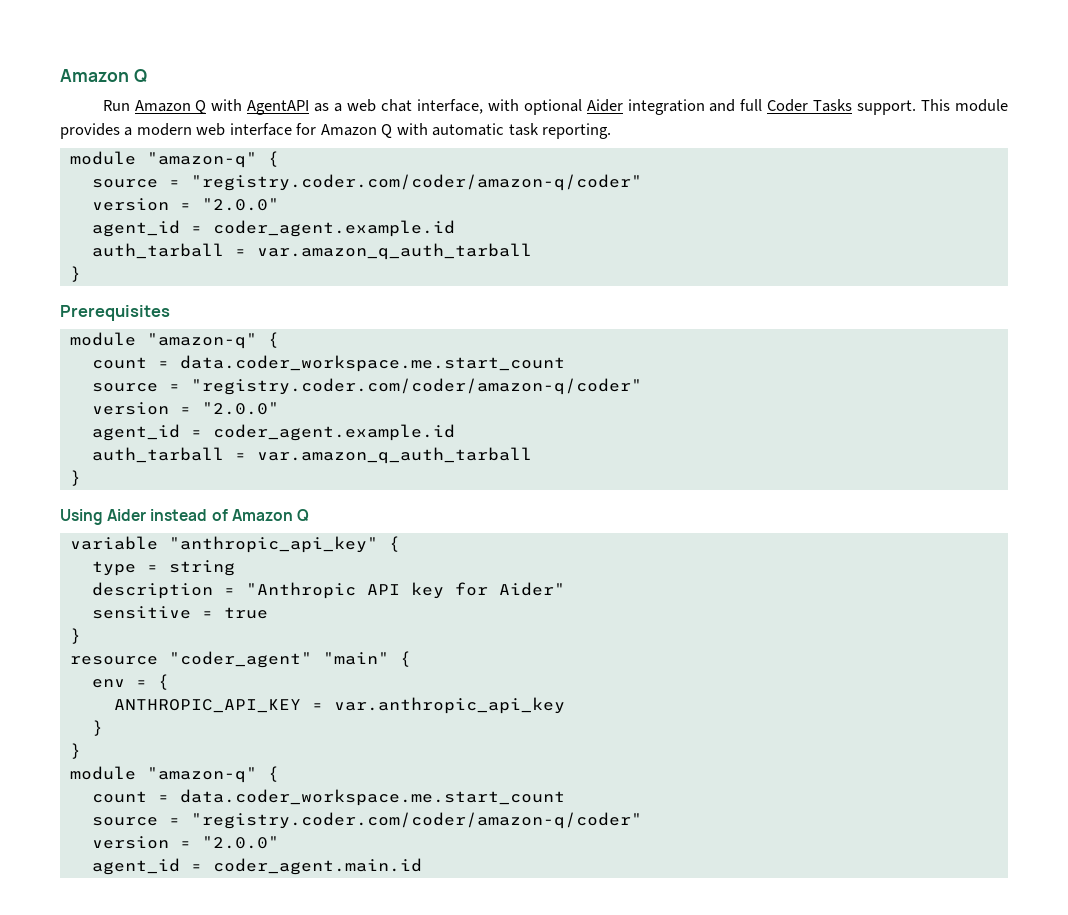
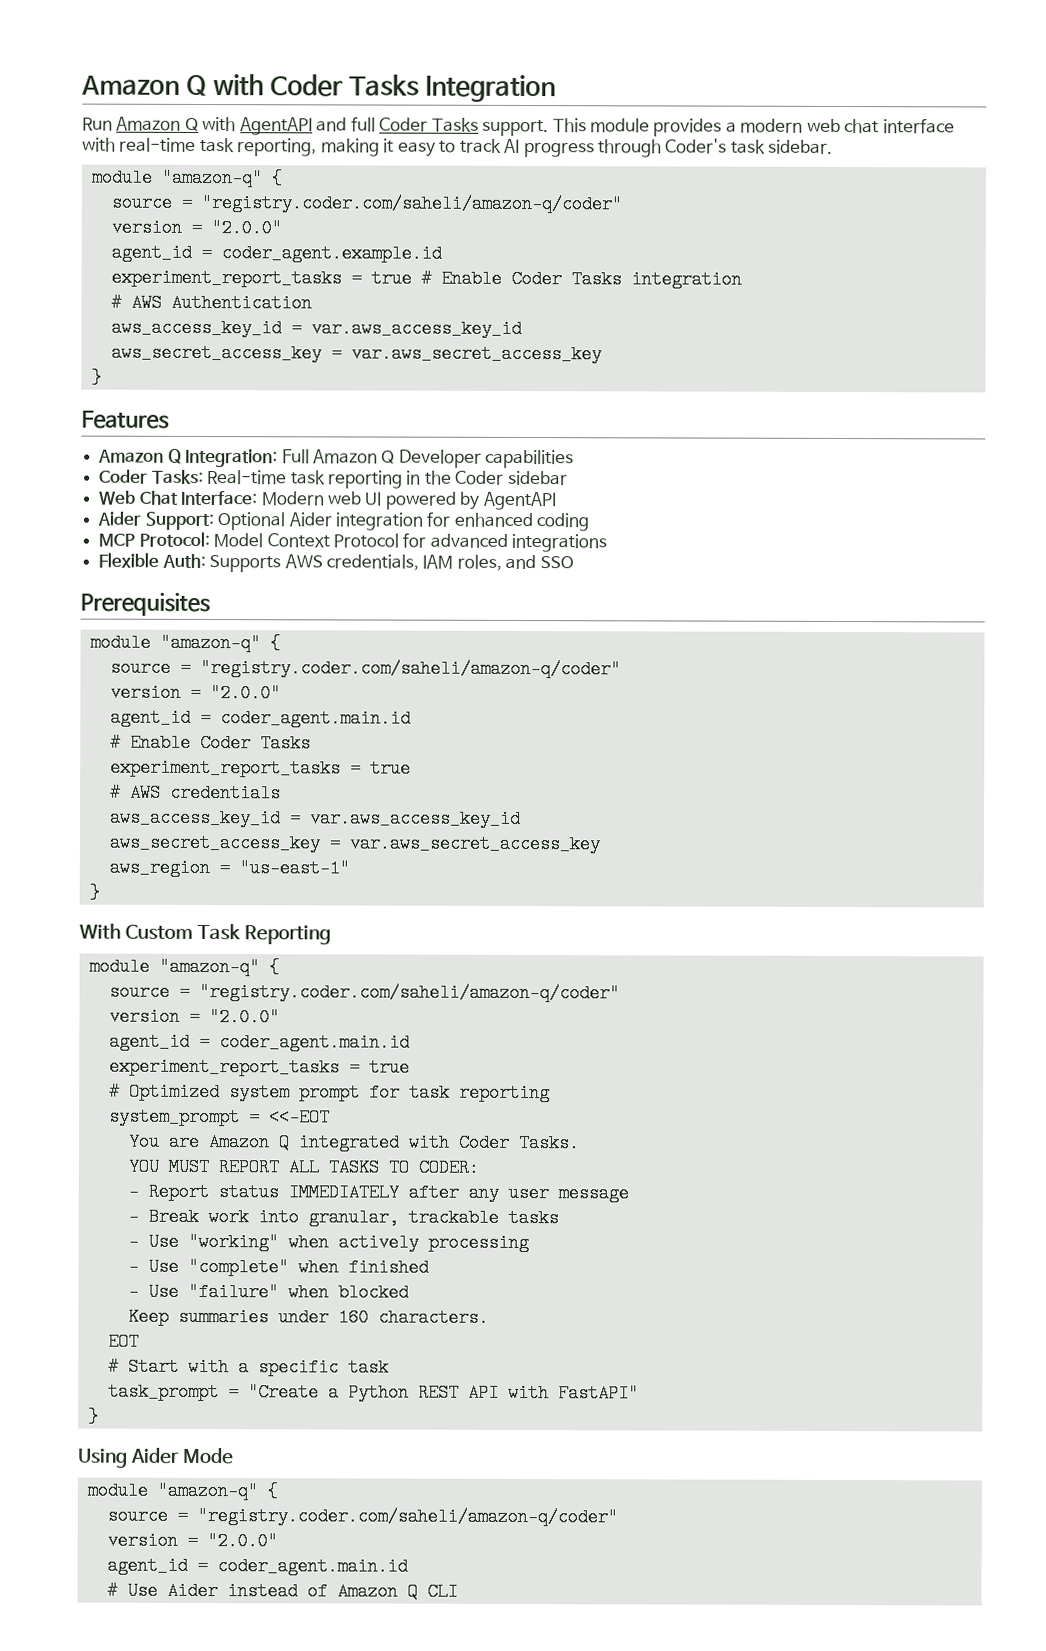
[60,69,147,83] Amazon Q -> [81,74,557,103] Amazon Q with Coder Tasks Integration
[314,99,705,115] as a web chat interface, with optional Aider integration -> (313, 126) none
[229,123,612,139] [69,151,279,168] [91,174,642,191] [91,198,279,211] [91,220,455,237] [91,243,532,260] [69,266,81,282] interface for Amazon Q with automatic task reporting. // module "amazon-q" { // source = "registry.coder.com/coder/amazon-q/coder" // version = "2.0.0" // agent_id = coder_agent.example.id // auth_tarball = var.amazon_q_auth_tarball // } -> [844,118,955,134] [82,137,834,158] [91,168,283,188] [110,193,622,214] [110,218,282,238] [110,243,442,263] [110,268,742,289] [110,293,312,313] [110,318,522,338] [110,343,602,364] [90,368,102,387] [81,410,170,429] [98,448,575,469] [99,469,568,489] [99,490,557,511] [97,511,590,532] [98,531,608,553] [98,552,574,573] chat interface with real-time task reporting, making it easy to track AI progress through Coder's task sidebar. // module "amazon-q" { // source = "registry.coder.com/saheli/amazon-q/coder" // version = "2.0.0" // agent_id = coder_agent.example.id // experiment_report_tasks = true # Enable Coder Tasks integration // # AWS Authentication // aws_access_key_id = var.aws_access_key_id // aws_secret_access_key = var.aws_secret_access_key // } // Features // Amazon Q Integration: Full Amazon Q Developer capabilities // Coder Tasks: Real-time task reporting in the Coder sidebar // Web Chat Interface: Modern web UI powered by AgentAPI // Aider Support: Optional Aider integration for enhanced coding // MCP Protocol: Model Context Protocol for advanced integrations // Flexible Auth: Supports AWS credentials, IAM roles, and SSO
[91,355,565,372] [91,378,642,395] [91,402,279,415] [91,424,455,441] [91,447,532,464] [69,470,81,486] [60,509,309,525] [69,536,400,553] [91,560,235,576] [91,582,565,599] [91,606,268,619] [69,628,81,644] [69,651,411,668] [91,674,169,690] [113,697,565,714] [91,720,103,736] [69,743,81,759] [69,766,279,783] [91,789,565,806] [91,812,642,829] [91,836,279,849] [91,858,422,875] // count = data.coder_workspace.me.start_count // source = "registry.coder.com/coder/amazon-q/coder" // version = "2.0.0" // agent_id = coder_agent.example.id // auth_tarball = var.amazon_q_auth_tarball // } // Using Aider instead of Amazon Q // variable "anthropic_api_key" { // type = string // description = "Anthropic API key for Aider" // sensitive = true // } // resource "coder_agent" "main" { // env = { // ANTHROPIC_API_KEY = var.anthropic_api_key // } // } // module "amazon-q" { // count = data.coder_workspace.me.start_count // source = "registry.coder.com/coder/amazon-q/coder" // version = "2.0.0" // agent_id = coder_agent.main.id -> [109,658,621,679] [109,683,281,703] [109,708,411,728] [109,733,311,753] [109,758,411,778] [109,783,281,803] [108,808,521,828] [108,833,600,854] [108,858,350,878] [88,883,100,902] [79,923,332,945] [88,957,280,977] [108,982,620,1003] [108,1007,280,1027] [108,1032,410,1052] [108,1057,410,1077] [108,1082,550,1103] [108,1107,330,1127] [127,1132,580,1153] [127,1157,479,1177] [127,1182,629,1203] [127,1207,559,1228] [127,1232,529,1253] [127,1257,429,1277] [127,1282,409,1302] [127,1307,489,1327] [107,1332,139,1351] [107,1357,389,1377] [107,1382,639,1403] [87,1407,99,1426] [77,1447,235,1468] [86,1481,278,1501] [106,1506,618,1527] [106,1531,278,1551] [106,1556,408,1576] [106,1581,458,1601] // source = "registry.coder.com/saheli/amazon-q/coder" // version = "2.0.0" // agent_id = coder_agent.main.id // # Enable Coder Tasks // experiment_report_tasks = true // # AWS credentials // aws_access_key_id = var.aws_access_key_id // aws_secret_access_key = var.aws_secret_access_key // aws_region = "us-east-1" // } // With Custom Task Reporting // module "amazon-q" { // source = "registry.coder.com/saheli/amazon-q/coder" // version = "2.0.0" // agent_id = coder_agent.main.id // experiment_report_tasks = true // # Optimized system prompt for task reporting // system_prompt = <<-EOT // You are Amazon Q integrated with Coder Tasks. // YOU MUST REPORT ALL TASKS TO CODER: // - Report status IMMEDIATELY after any user message // - Break work into granular, trackable tasks // - Use "working" when actively processing // - Use "complete" when finished // - Use "failure" when blocked // Keep summaries under 160 characters. // EOT // # Start with a specific task // task_prompt = "Create a Python REST API with FastAPI" // } // Using Aider Mode // module "amazon-q" { // source = "registry.coder.com/saheli/amazon-q/coder" // version = "2.0.0" // agent_id = coder_agent.main.id // # Use Aider instead of Amazon Q CLI

